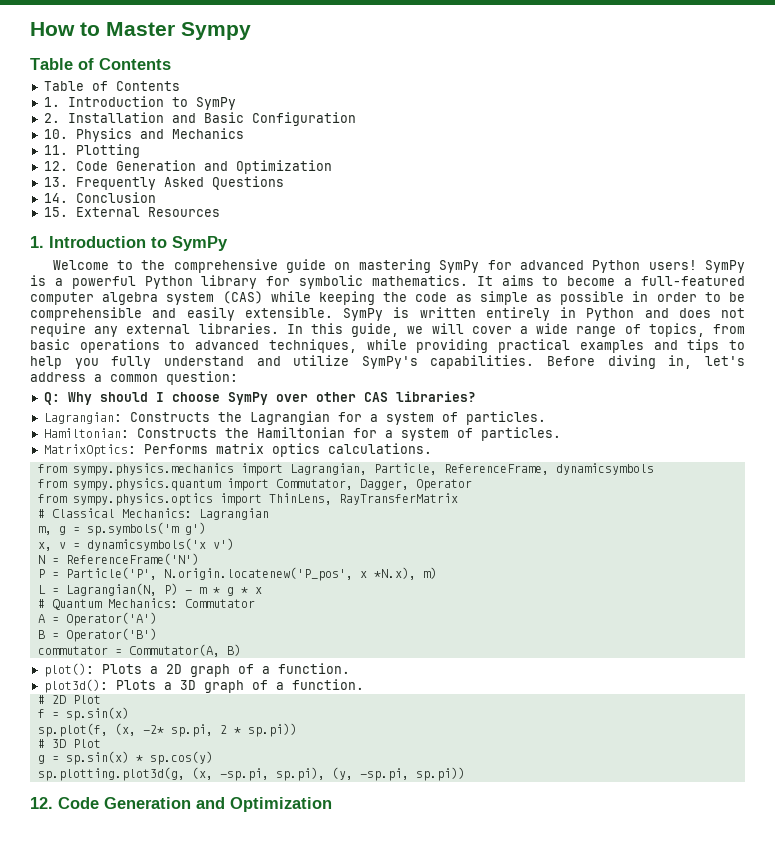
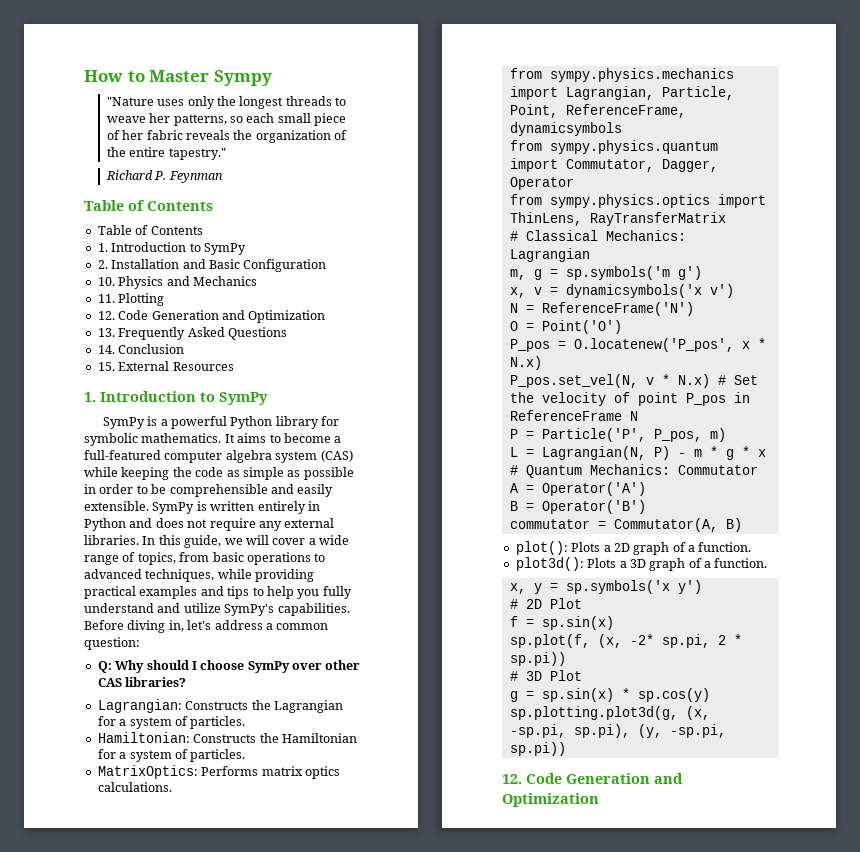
(251, 31) none -> [106,96,347,109] [106,113,347,126] [106,130,348,143] [106,147,226,160] [105,170,223,183] // "Nature uses only the longest threads to weave her patterns, so each small piece of her fabric reveals the organization of the entire tapestry." // Richard P. Feynman
[52,259,697,273] Welcome to the comprehensive guide on mastering SymPy for advanced Python users! -> (268, 398) none
(437, 469) none -> [509,104,558,118] Point,
(199, 559) none -> [509,320,622,334] [509,338,766,352] [509,356,542,370] [509,374,758,388] [509,392,750,406] [509,410,638,421] // O = Point('O') // P_pos = O.locatenew('P_pos', x * N.x) // P_pos.set_vel(N, v * N.x) # Set the velocity of point P_pos in ReferenceFrame N
[163,567,416,581] N.origin.locatenew('P_pos', x *N.x), -> [653,429,702,442] P_pos,
(364, 684) none -> [509,580,702,594] // x, y = sp.symbols('x y')

